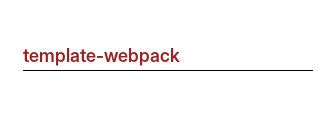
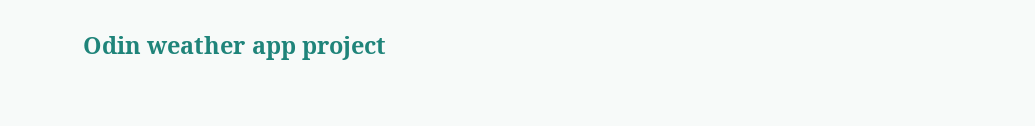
[23,48,180,66] template-webpack -> [83,36,387,60] Odin weather app project

